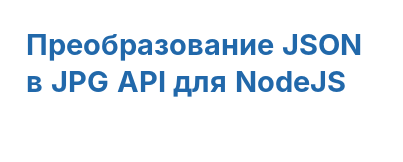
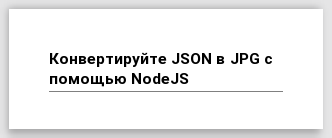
[26,34,274,61] Преобразование -> [49,52,167,67] Конвертируйте
[116,71,228,97] API для -> [263,56,273,64] [49,76,127,87] с помощью

